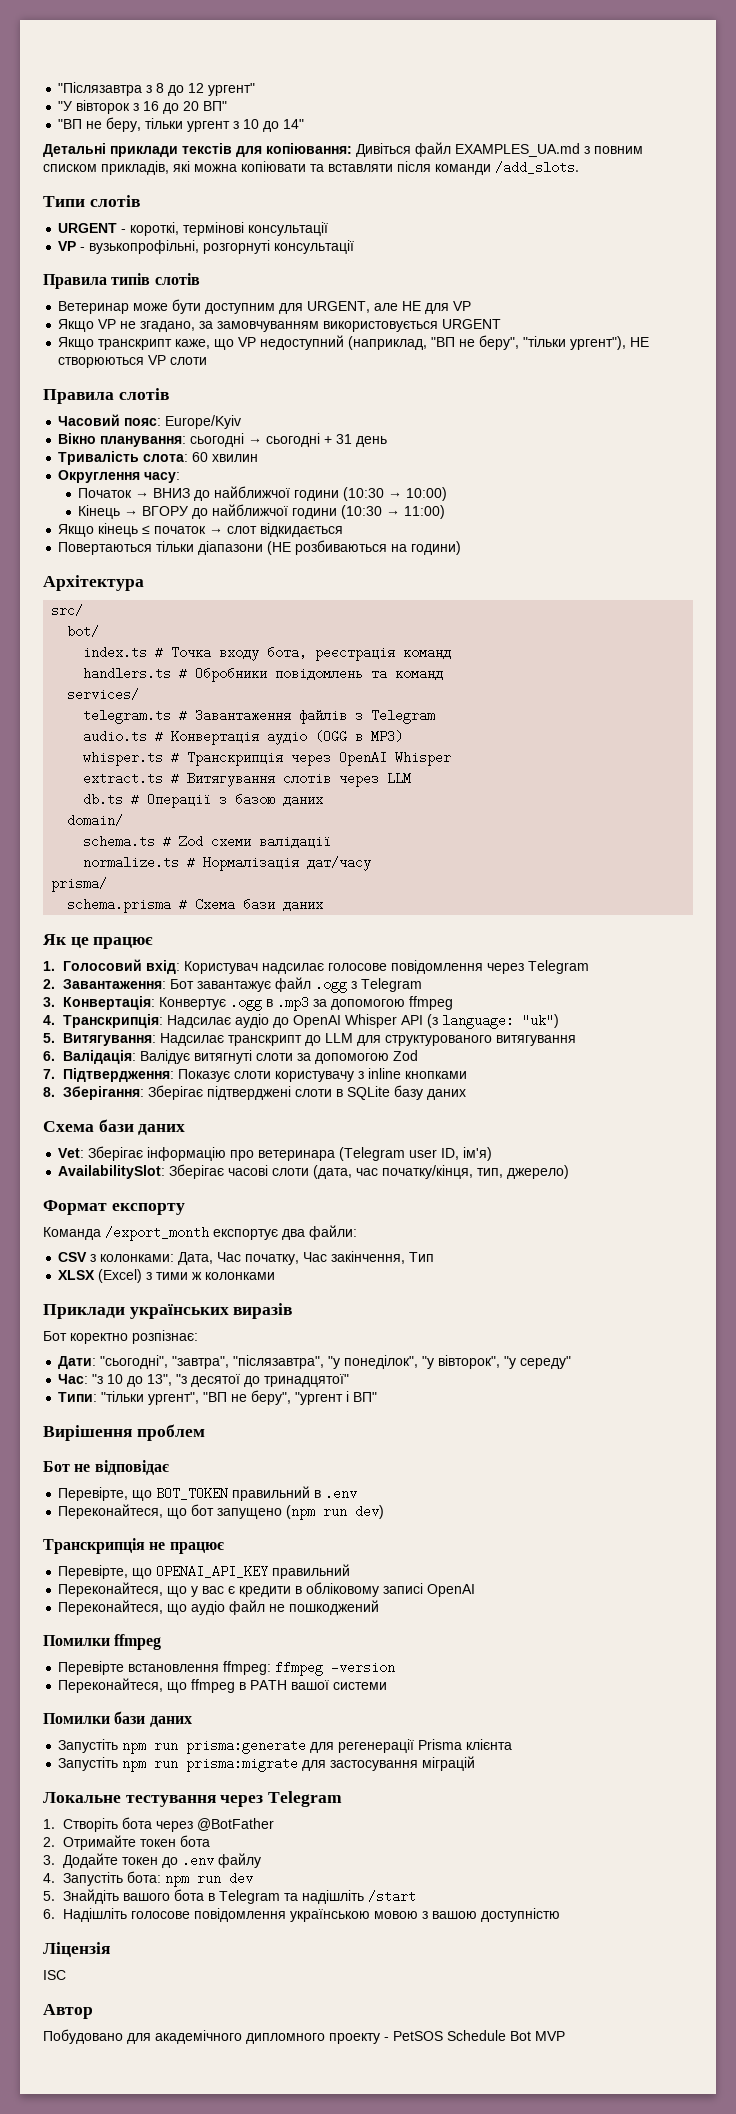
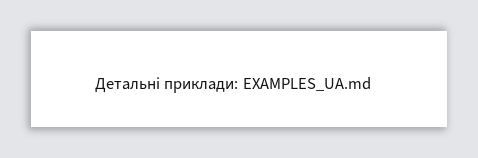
[58,82,256,96] [58,100,228,114] [58,117,305,132] [43,142,643,157] [43,161,579,175] [43,195,140,207] [58,222,329,236] [58,240,355,254] [43,273,200,289] [58,299,472,314] [58,319,502,332] [58,335,650,350] [58,355,208,368] [43,388,169,404] [58,414,242,429] [58,433,388,447] [58,451,259,465] [58,470,181,483] [78,486,448,501] [78,504,446,519] [58,523,344,537] [58,540,462,555] [43,575,144,591] [51,604,84,617] [67,625,100,638] [83,644,452,661] [83,665,444,682] [67,688,140,701] [83,707,436,724] [83,728,404,745] [83,749,452,766] [83,770,412,787] [83,791,324,808] [67,814,124,827] [83,833,332,849] [83,854,372,871] [51,877,108,892] [67,896,324,913] [43,934,154,949] [43,959,589,974] [43,977,422,993] [43,996,453,1011] [43,1014,559,1029] [43,1033,576,1046] [43,1050,418,1064] [43,1068,467,1082] [43,1085,466,1100] [43,1119,186,1135] [58,1146,493,1161] [58,1164,570,1179] [43,1200,185,1215] [43,1225,357,1241] [58,1251,435,1265] [58,1269,276,1283] [43,1303,293,1319] [43,1330,198,1344] [58,1355,572,1369] [58,1374,350,1387] [58,1390,378,1405] [43,1424,205,1441] [43,1460,169,1475] [58,1486,358,1501] [58,1504,385,1520] [43,1538,224,1554] [58,1564,351,1579] [58,1582,476,1597] [58,1600,380,1615] [43,1634,162,1650] [58,1661,396,1676] [58,1678,388,1693] [43,1711,192,1727] [58,1739,513,1754] [58,1756,476,1772] [43,1791,343,1807] [43,1817,274,1832] [43,1835,210,1850] [43,1853,261,1868] [43,1871,253,1887] [43,1889,416,1904] [43,1908,560,1922] [43,1942,110,1957] [43,1970,66,1980] [43,2004,93,2019] [43,2029,565,2044] "Післязавтра з 8 до 12 ургент" // "У вівторок з 16 до 20 ВП" // "ВП не беру, тільки ургент з 10 до 14" // Детальні приклади текстів для копіювання: Дивіться файл EXAMPLES_UA.md з повним списком прикладів, які можна копіювати та вставляти після команди /add_slots. // Типи слотів // URGENT - короткі, термінові консультації // VP - вузькопрофільні, розгорнуті консультації // Правила типів слотів // Ветеринар може бути доступним для URGENT, але НЕ для VP // Якщо VP не згадано, за замовчуванням використовується URGENT // Якщо транскрипт каже, що VP недоступний (наприклад, "ВП не беру", "тільки ургент"), НЕ створюються VP слоти // Правила слотів // Часовий пояс: Europe/Kyiv // Вікно планування: сьогодні → сьогодні + 31 день // Тривалість слота: 60 хвилин // Округлення часу: // Початок → ВНИЗ до найближчої години (10:30 → 10:00) // Кінець → ВГОРУ до найближчої години (10:30 → 11:00) // Якщо кінець ≤ початок → слот відкидається // Повертаються тільки діапазони (НЕ розбиваються на години) // Архітектура // src/ // bot/ // index.ts # Точка входу бота, реєстрація команд // handlers.ts # Обробники повідомлень та команд // services/ // telegram.ts # Завантаження файлів з Telegram // audio.ts # Конвертація аудіо (OGG в MP3) // whisper.ts # Транскрипція через OpenAI Whisper // extract.ts # Витягування слотів через LLM // db.ts # Операції з базою даних // domain/ // schema.ts # Zod схеми валідації // normalize.ts # Нормалізація дат/часу // prisma/ // schema.prisma # Схема бази даних // Як це працює // 1. Голосовий вхід: Користувач надсилає голосове повідомлення через Telegram // 2. Завантаження: Бот завантажує файл .ogg з Telegram // 3. Конвертація: Конвертує .ogg в .mp3 за допомогою ffmpeg // 4. Транскрипція: Надсилає аудіо до OpenAI Whisper API (з language: "uk") // 5. Витягування: Надсилає транскрипт до LLM для структурованого витягування // 6. Валідація: Валідує витягнуті слоти за допомогою Zod // 7. Підтвердження: Показує слоти користувачу з inline кнопками // 8. Зберігання: Зберігає підтверджені слоти в SQLite базу даних // Схема бази даних // Vet: Зберігає інформацію про ветеринара (Telegram user ID, ім'я) // AvailabilitySlot: Зберігає часові слоти (дата, час початку/кінця, тип, джерело) // Формат експорту // Команда /export_month експортує два файли: // CSV з колонками: Дата, Час початку, Час закінчення, Тип // XLSX (Excel) з тими ж колонками // Приклади українських виразів // Бот коректно розпізнає: // Дати: "сьогодні", "завтра", "післязавтра", "у понеділок", "у вівторок", "у середу" // Час: "з 10 до 13", "з десятої до тринадцятої" // Типи: "тільки ургент", "ВП не беру", "ургент і ВП" // Вирішення проблем // Бот не відповідає // Перевірте, що BOT_TOKEN правильний в .env // Переконайтеся, що бот запущено (npm run dev) // Транскрипція не працює // Перевірте, що OPENAI_API_KEY правильний // Переконайтеся, що у вас є кредити в обліковому записі OpenAI // Переконайтеся, що аудіо файл не пошкоджений // Помилки ffmpeg // Перевірте встановлення ffmpeg: ffmpeg -version // Переконайтеся, що ffmpeg в PATH вашої системи // Помилки бази даних // Запустіть npm run prisma:generate для регенерації Prisma клієнта // Запустіть npm run prisma:migrate для застосування міграцій // Локальне тестування через Telegram // 1. Створіть бота через @BotFather // 2. Отримайте токен бота // 3. Додайте токен до .env файлу // 4. Запустіть бота: npm run dev // 5. Знайдіть вашого бота в Telegram та надішліть /start // 6. Надішліть голосове повідомлення українською мовою з вашою доступністю // Ліцензія // ISC // Автор // Побудовано для академічного дипломного проекту - PetSOS Schedule Bot MVP -> [95,77,371,93] Детальні приклади: EXAMPLES_UA.md

